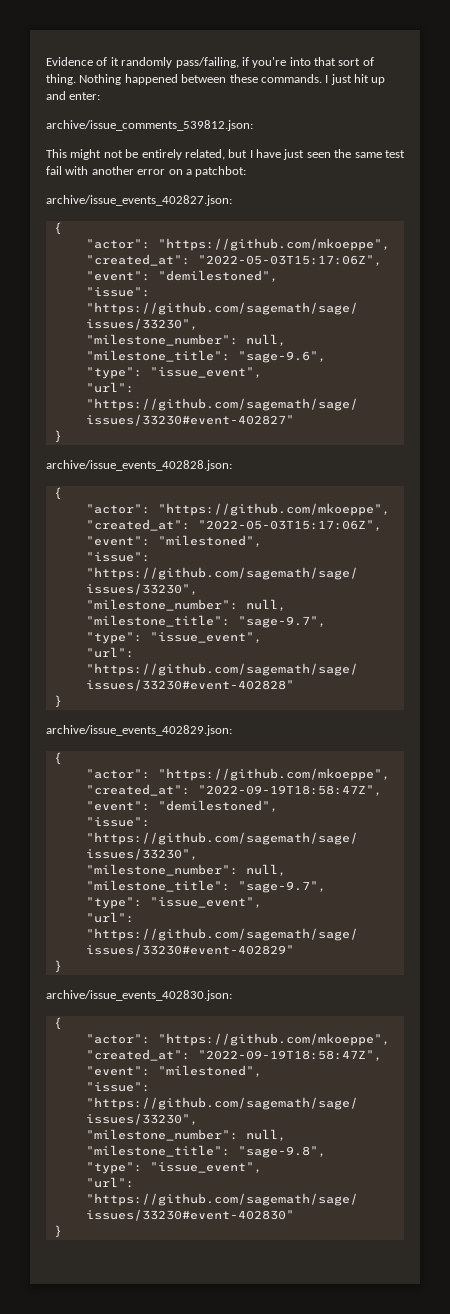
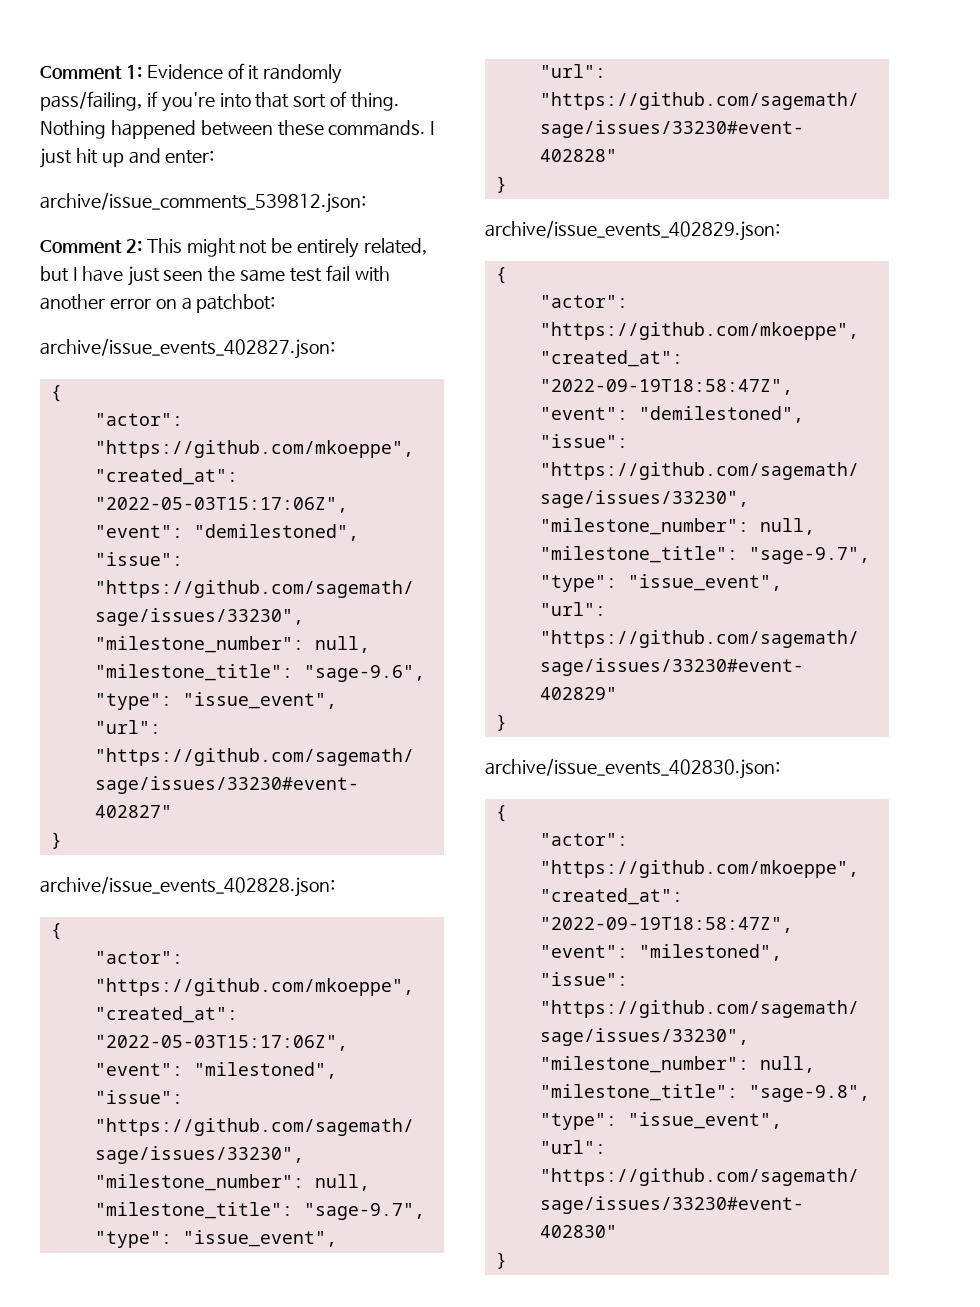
(46, 61) none -> [40,65,142,80] Comment 1:
(253, 125) none -> [40,239,142,254] Comment 2:

